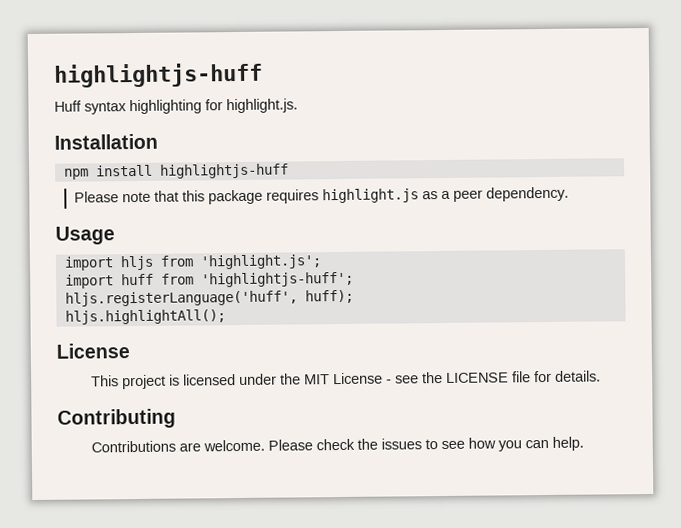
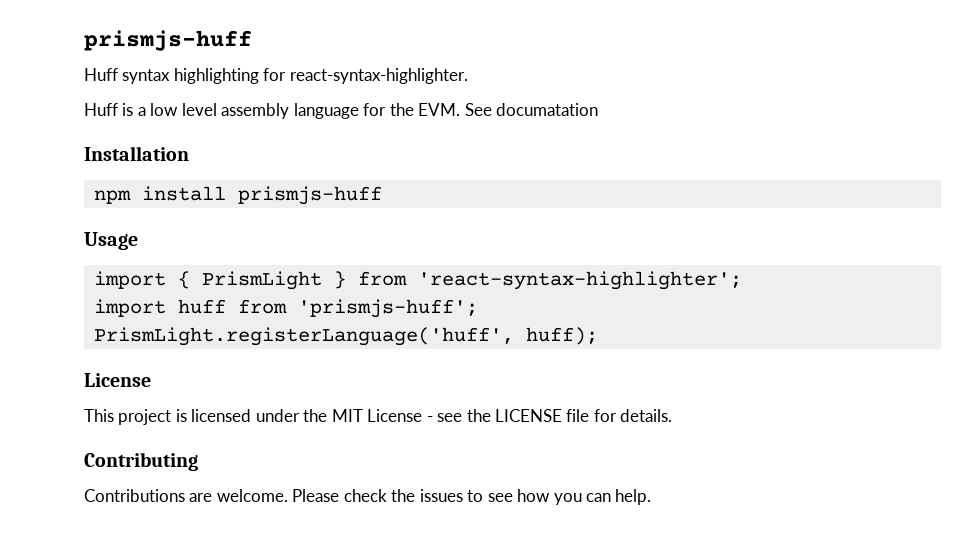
[54,62,263,88] highlightjs-huff -> [84,30,252,51] prismjs-huff
[226,98,298,114] [54,133,158,150] [63,163,289,180] [74,186,570,205] [55,226,115,245] [63,254,322,271] highlight.js. // Installation // npm install highlightjs-huff // Please note that this package requires highlight.js as a peer dependency. // Usage // import hljs from 'highlight.js'; -> [289,68,468,84] [84,103,599,119] [84,146,189,161] [93,186,382,205] [84,232,138,250] [93,271,742,290] react-syntax-highlighter. // Huff is a low level assembly language for the EVM. See documatation // Installation // npm install prismjs-huff // Usage // import { PrismLight } from 'react-syntax-highlighter';
[200,271,354,288] [64,290,298,307] 'highlightjs-huff'; // hljs.registerLanguage('huff', -> [297,299,478,318] [93,327,514,346] 'prismjs-huff'; // PrismLight.registerLanguage('huff',
[64,309,226,325] // hljs.highlightAll(); -> (598, 336) none

